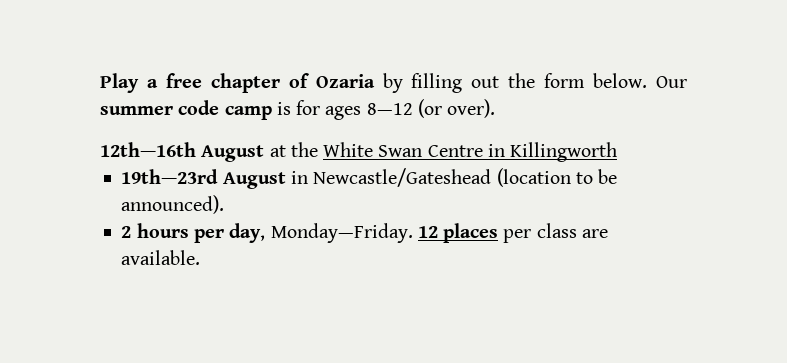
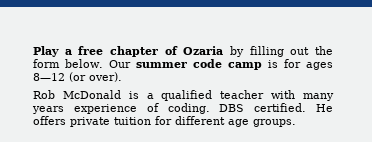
[100,142,618,162] [121,168,618,189] [121,195,225,214] [121,223,608,243] [121,250,201,265] 12th—16th August at the White Swan Centre in Killingworth // 19th—23rd August in Newcastle/Gateshead (location to be announced). // 2 hours per day, Monday—Friday. 12 places per class are available. -> [33,90,334,101] [32,103,333,114] [33,116,296,127] Rob McDonald is a qualified teacher with many years experience of coding. DBS certified. He offers private tuition for different age groups.

